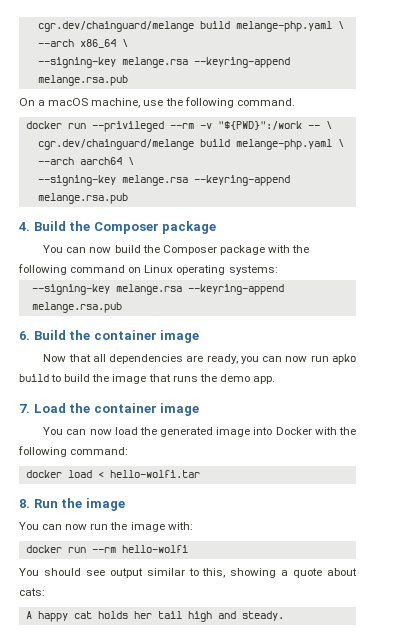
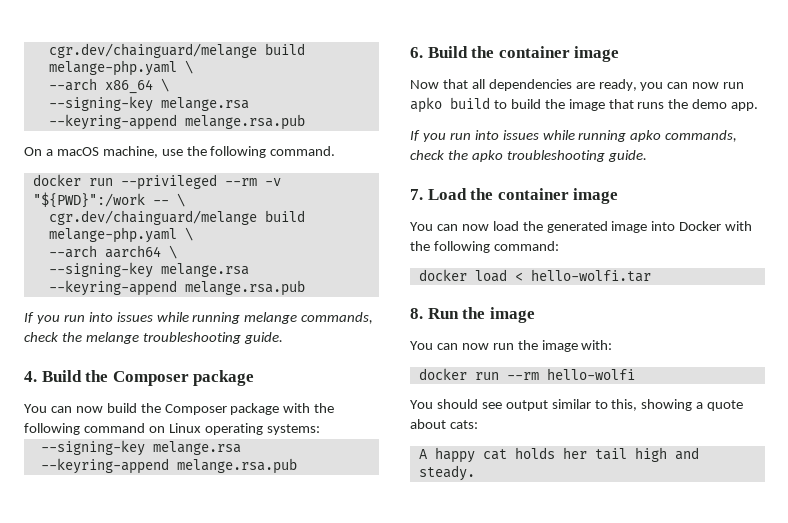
(128, 198) none -> [24,312,374,324] [24,332,283,344] // If you run into issues while running melange commands, check the melange troubleshooting guide.
(275, 380) none -> [410,130,738,142] [410,150,647,162] // If you run into issues while running apko commands, check the apko troubleshooting guide.

